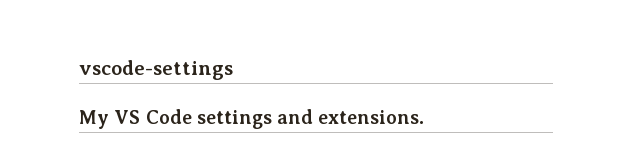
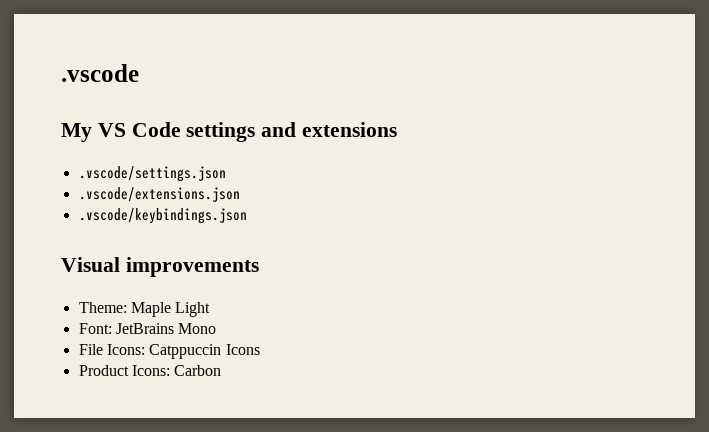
[79,60,233,80] vscode-settings -> [61,64,139,82] .vscode
[318,110,425,124] extensions. -> [302,122,398,137] [78,166,226,182] [78,187,240,202] [78,208,247,224] [61,257,259,277] [78,302,211,317] [78,323,217,334] [78,344,260,359] [78,365,222,376] extensions // .vscode/settings.json // .vscode/extensions.json // .vscode/keybindings.json // Visual improvements // Theme: Maple Light // Font: JetBrains Mono // File Icons: Catppuccin Icons // Product Icons: Carbon

